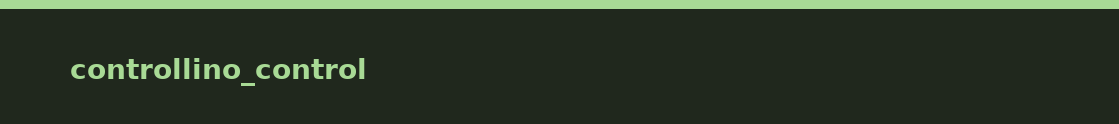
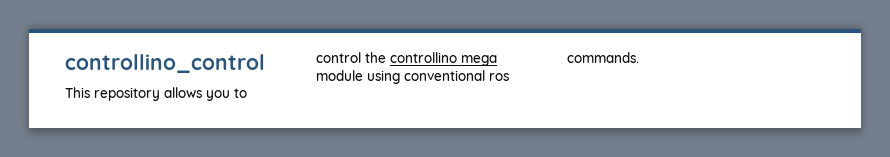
(367, 72) none -> [65,87,247,101] [316,52,497,66] [316,70,509,84] [567,52,639,63] // This repository allows you to control the controllino mega module using conventional ros commands.

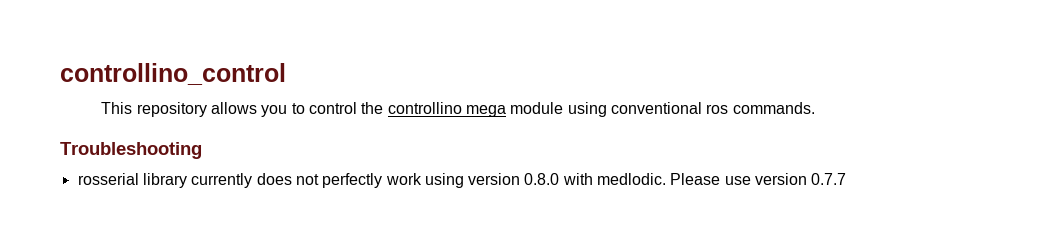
(639, 57) none -> [60,142,202,159] [77,173,847,188] // Troubleshooting // rosserial library currently does not perfectly work using version 0.8.0 with medlodic. Please use version 0.7.7

